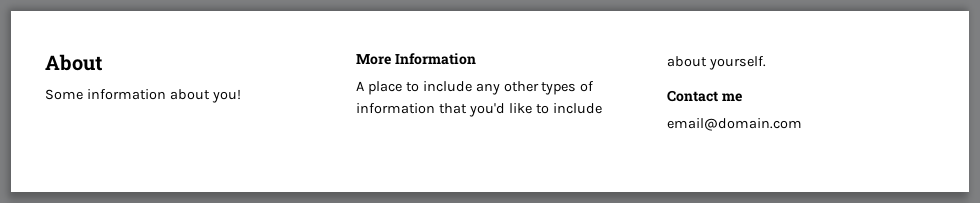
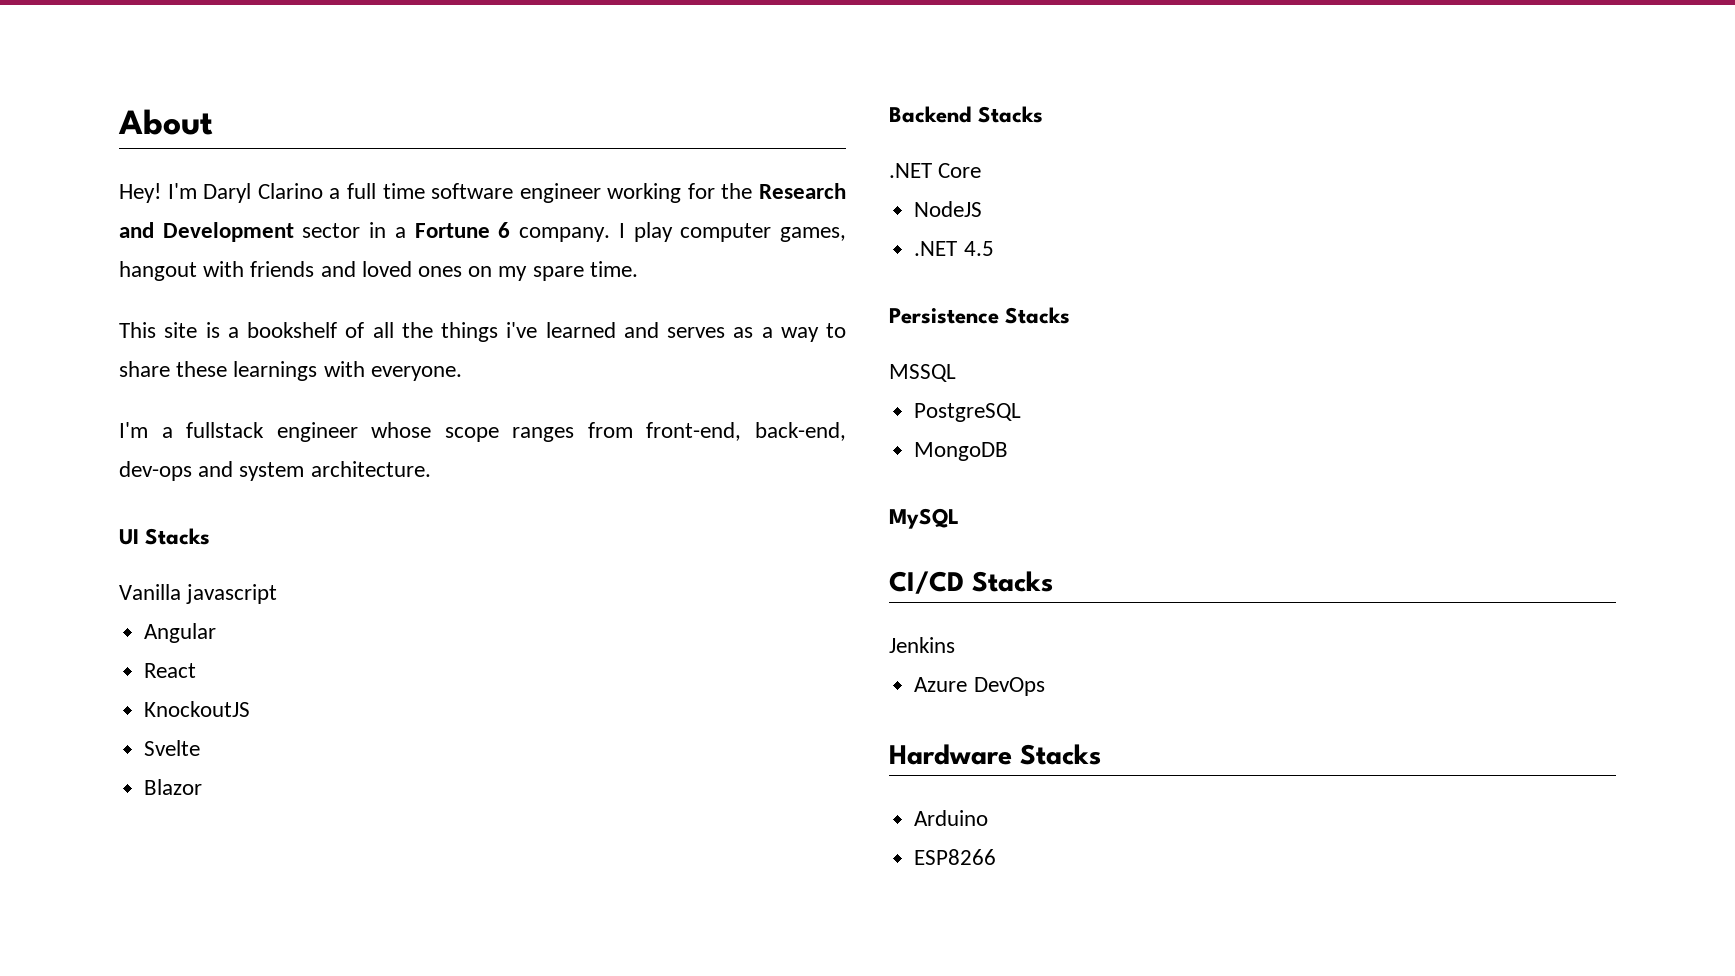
[45,89,241,103] [356,53,476,65] [356,81,595,95] [356,103,602,117] [667,56,766,70] [667,90,742,102] [667,118,802,131] Some information about you! // More Information // A place to include any other types of information that you'd like to include about yourself. // Contact me // email@domain.com -> [119,183,846,203] [119,222,847,242] [119,261,638,281] [119,322,846,342] [119,361,462,381] [119,422,846,442] [119,461,431,481] [119,528,211,545] [119,584,278,604] [144,623,217,643] [144,663,197,678] [144,701,251,717] [144,740,201,756] [144,779,203,795] [889,106,1044,123] [889,163,982,178] [914,201,983,217] [914,241,994,256] [889,307,1071,324] [889,364,956,382] [914,403,1022,422] [914,442,1009,461] [889,508,959,529] [889,571,1053,594] [889,637,955,653] [914,677,1045,696] [889,744,1101,765] [914,810,989,826] [914,849,997,865] Hey! I'm Daryl Clarino a full time software engineer working for the Research and Development sector in a Fortune 6 company. I play computer games, hangout with friends and loved ones on my spare time. // This site is a bookshelf of all the things i've learned and serves as a way to share these learnings with everyone. // I'm a fullstack engineer whose scope ranges from front-end, back-end, dev-ops and system architecture. // UI Stacks // Vanilla javascript // Angular // React // KnockoutJS // Svelte // Blazor // Backend Stacks // .NET Core // NodeJS // .NET 4.5 // Persistence Stacks // MSSQL // PostgreSQL // MongoDB // MySQL // CI/CD Stacks // Jenkins // Azure DevOps // Hardware Stacks // Arduino // ESP8266

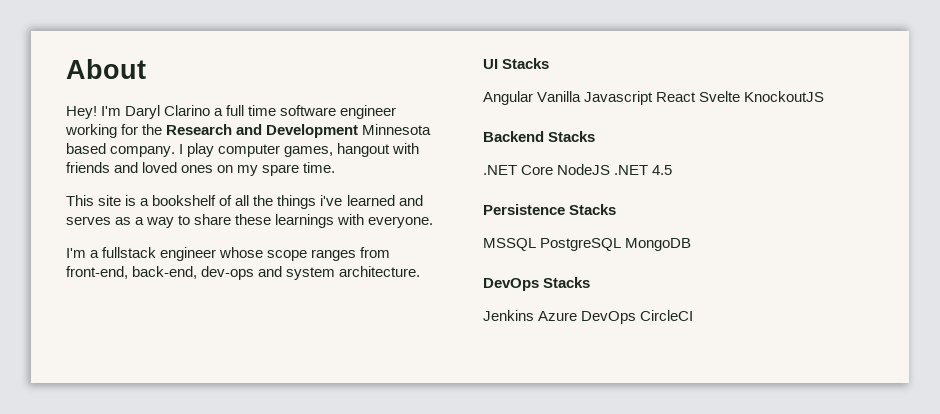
[302,222,511,238] sector in a Fortune 6 -> [362,124,432,135] [66,143,106,154] Minnesota based
[119,584,278,604] [144,623,217,643] Vanilla javascript // Angular // -> [483,91,654,105] Angular Vanilla Javascript
(197, 670) // -> [699,91,741,102] Svelte
[144,740,201,756] [144,779,203,795] // Svelte // Blazor -> (825, 96) none
(982, 170) // -> (554, 170) none
(983, 209) // -> (611, 169) none
(956, 373) // -> (536, 244) none
(1022, 412) // -> (622, 244) none
[889,508,959,529] [889,571,964,594] MySQL // CI/CD -> [483,278,539,291] DevOps
(955, 645) // -> (534, 315) none
[889,744,1101,765] [914,810,989,826] [914,849,997,865] // Hardware Stacks // Arduino // ESP8266 -> [640,310,694,321] CircleCI

